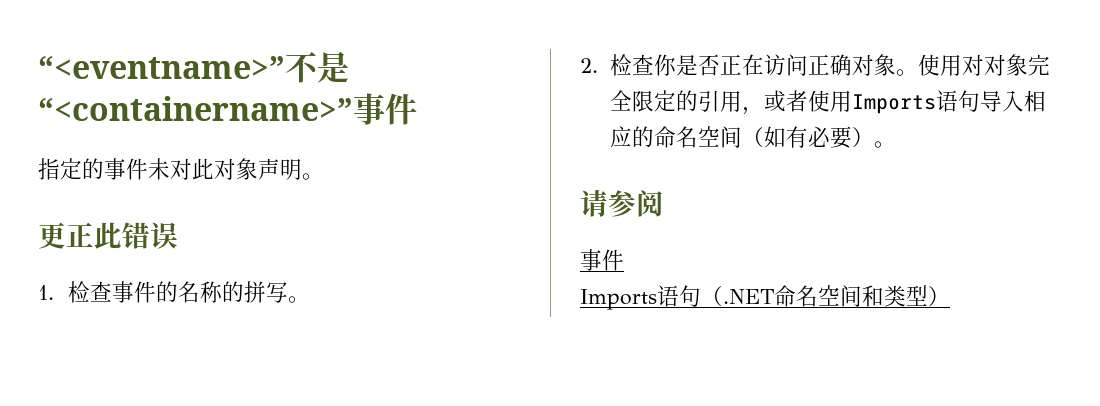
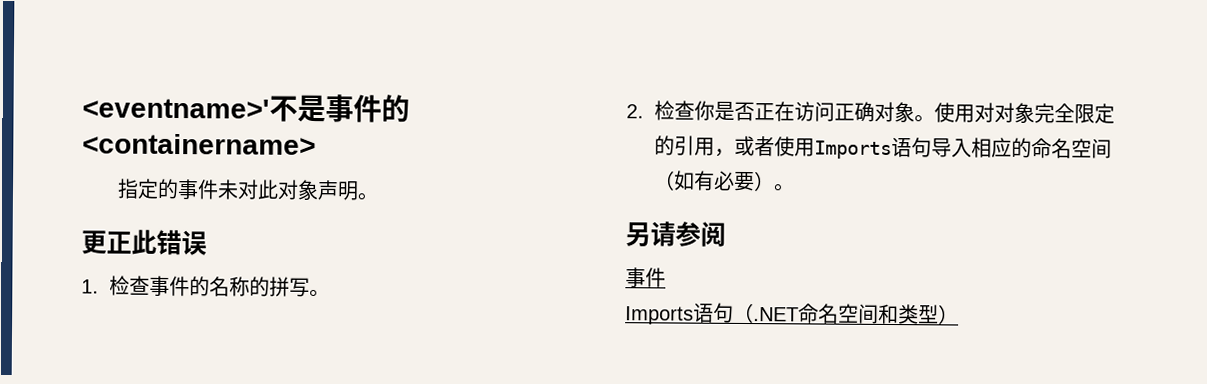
[38,51,349,83] [38,93,417,125] “<eventname>”不是“<containername>”事件 -> [82,94,410,123] [82,133,316,155] <eventname>'不是事件的<containername>
(896, 144) none -> [625,222,651,247] 另

